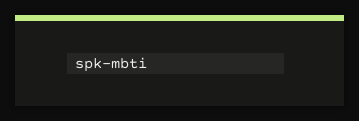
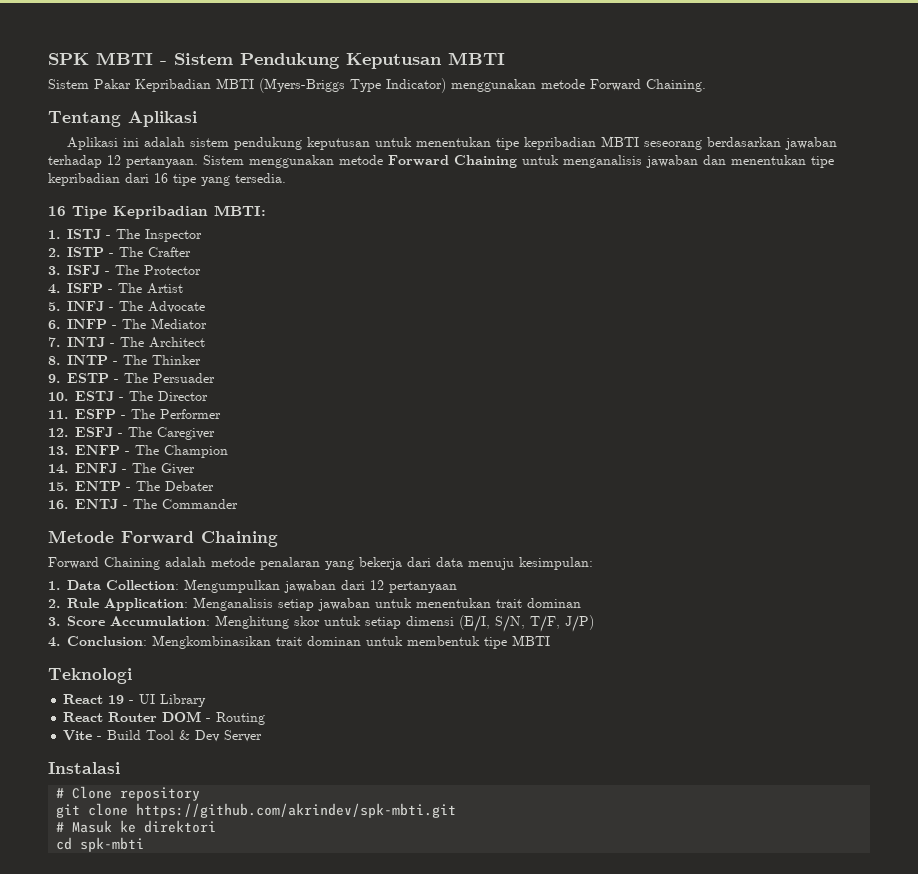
(74, 64) none -> [48,52,505,69] [48,78,706,93] [48,111,197,127] [67,136,838,150] [48,155,834,168] [48,173,286,186] [48,205,266,219] [48,229,202,242] [48,247,191,257] [48,265,201,275] [48,283,183,294] [48,301,205,313] [48,318,207,329] [48,337,205,348] [48,355,201,365] [48,373,215,383] [48,391,208,401] [48,409,221,419] [48,427,215,440] [48,445,228,458] [48,463,195,475] [48,481,214,491] [48,499,238,509] [48,530,278,547] [48,557,593,570] [48,579,457,593] [48,597,581,611] [48,615,594,632] [48,635,550,649] [48,668,132,684] [63,694,207,707] [63,711,266,725] [63,730,263,742] [48,762,120,774] [56,786,201,801] [56,803,457,818] [56,820,217,833] [56,837,73,850] SPK MBTI - Sistem Pendukung Keputusan MBTI // Sistem Pakar Kepribadian MBTI (Myers-Briggs Type Indicator) menggunakan metode Forward Chaining. // Tentang Aplikasi // Aplikasi ini adalah sistem pendukung keputusan untuk menentukan tipe kepribadian MBTI seseorang berdasarkan jawaban terhadap 12 pertanyaan. Sistem menggunakan metode Forward Chaining untuk menganalisis jawaban dan menentukan tipe kepribadian dari 16 tipe yang tersedia. // 16 Tipe Kepribadian MBTI: // 1. ISTJ - The Inspector // 2. ISTP - The Crafter // 3. ISFJ - The Protector // 4. ISFP - The Artist // 5. INFJ - The Advocate // 6. INFP - The Mediator // 7. INTJ - The Architect // 8. INTP - The Thinker // 9. ESTP - The Persuader // 10. ESTJ - The Director // 11. ESFP - The Performer // 12. ESFJ - The Caregiver // 13. ENFP - The Champion // 14. ENFJ - The Giver // 15. ENTP - The Debater // 16. ENTJ - The Commander // Metode Forward Chaining // Forward Chaining adalah metode penalaran yang bekerja dari data menuju kesimpulan: // 1. Data Collection: Mengumpulkan jawaban dari 12 pertanyaan // 2. Rule Application: Menganalisis setiap jawaban untuk menentukan trait dominan // 3. Score Accumulation: Menghitung skor untuk setiap dimensi (E/I, S/N, T/F, J/P) // 4. Conclusion: Mengkombinasikan trait dominan untuk membentuk tipe MBTI // Teknologi // React 19 - UI Library // React Router DOM - Routing // Vite - Build Tool & Dev Server // Instalasi // # Clone repository // git clone https://github.com/akrindev/spk-mbti.git // # Masuk ke direktori // cd

